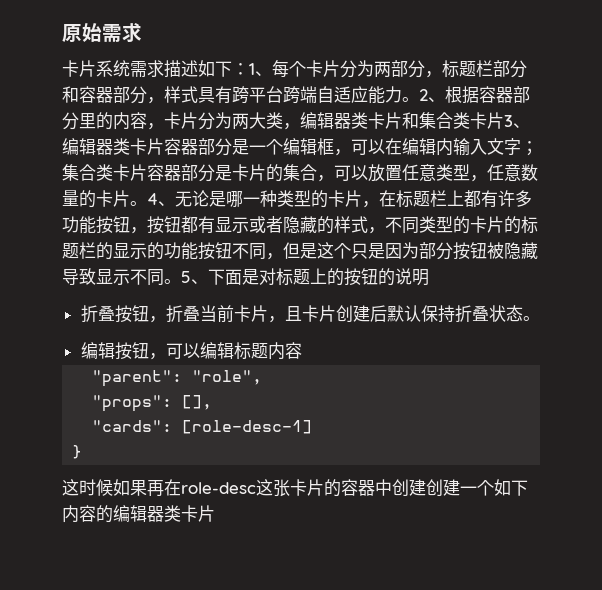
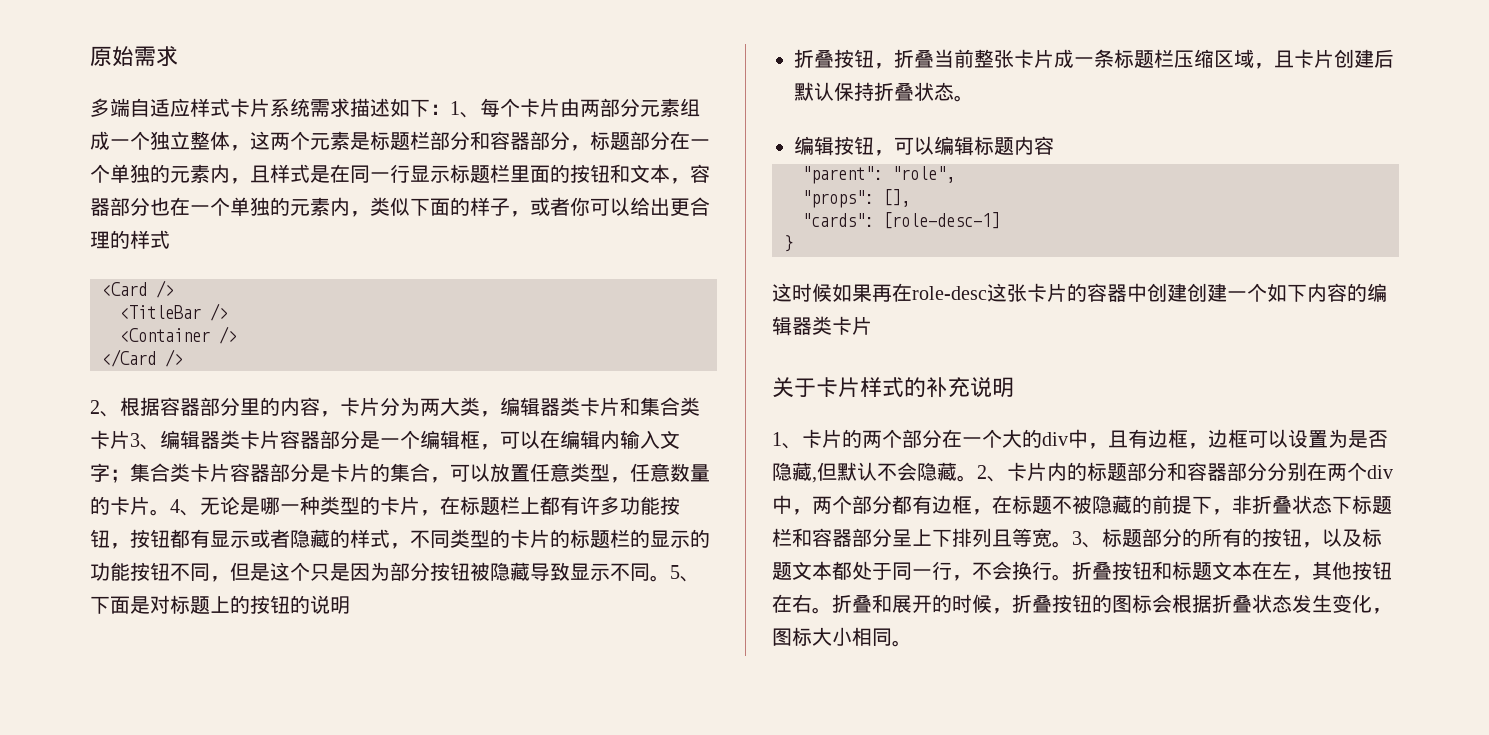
(142, 32) none -> [90,98,230,117] 多端自适应样式
[340,60,442,78] 分为两部分， -> [560,98,700,117] [90,131,370,151] 由两部分元素组成一个独立整体，这两个元素是
[164,86,419,104] 样式具有跨平台跨端自适应能力。 -> [590,131,710,150] [90,164,710,184] [90,197,710,217] [90,230,170,249] [102,280,174,298] [120,303,228,321] [120,326,237,344] [102,349,183,367] 标题部分在一个单独的元素内，且样式是在同一行显示标题栏里面的按钮和文本，容器部分也在一个单独的元素内，类似下面的样子，或者你可以给出更合理的样式 // <Card /> // <TitleBar /> // <Container /> // </Card /> //
[233,305,268,322] 卡片 -> [974,49,1254,68] 整张卡片成一条标题栏压缩区域
(215, 513) none -> [772,377,1014,398] [772,429,1388,449] [772,462,1393,483] [772,495,1392,515] [772,528,1382,548] [772,561,1392,581] [772,594,1392,614] [772,627,912,647] // 关于卡片样式的补充说明 // 1、卡片的两个部分在一个大的div中，且有边框，边框可以设置为是否隐藏,但默认不会隐藏。2、卡片内的标题部分和容器部分分别在两个div中，两个部分都有边框，在标题不被隐藏的前提下，非折叠状态下标题栏和容器部分呈上下排列且等宽。3、标题部分的所有的按钮，以及标题文本都处于同一行，不会换行。折叠按钮和标题文本在左，其他按钮在右。折叠和展开的时候，折叠按钮的图标会根据折叠状态发生变化，图标大小相同。

